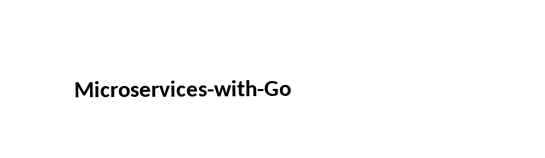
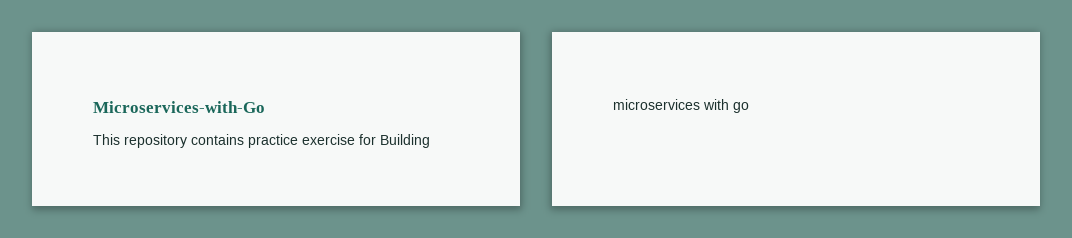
(292, 88) none -> [93,134,430,148] [613,99,749,113] // This repository contains practice exercise for Building microservices with go

